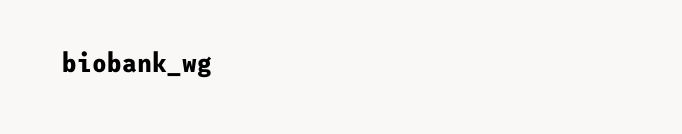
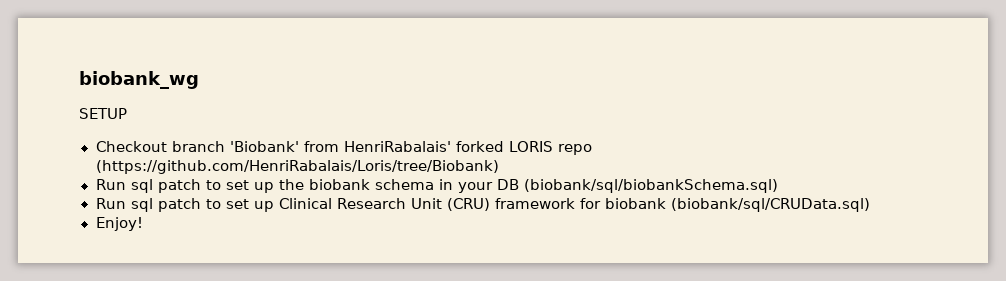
(212, 64) none -> [79,108,127,119] [95,141,592,155] [95,160,499,174] [95,179,778,193] [95,198,870,212] [95,217,143,231] // SETUP // Checkout branch 'Biobank' from HenriRabalais' forked LORIS repo (https://github.com/HenriRabalais/Loris/tree/Biobank) // Run sql patch to set up the biobank schema in your DB (biobank/sql/biobankSchema.sql) // Run sql patch to set up Clinical Research Unit (CRU) framework for biobank (biobank/sql/CRUData.sql) // Enjoy!

